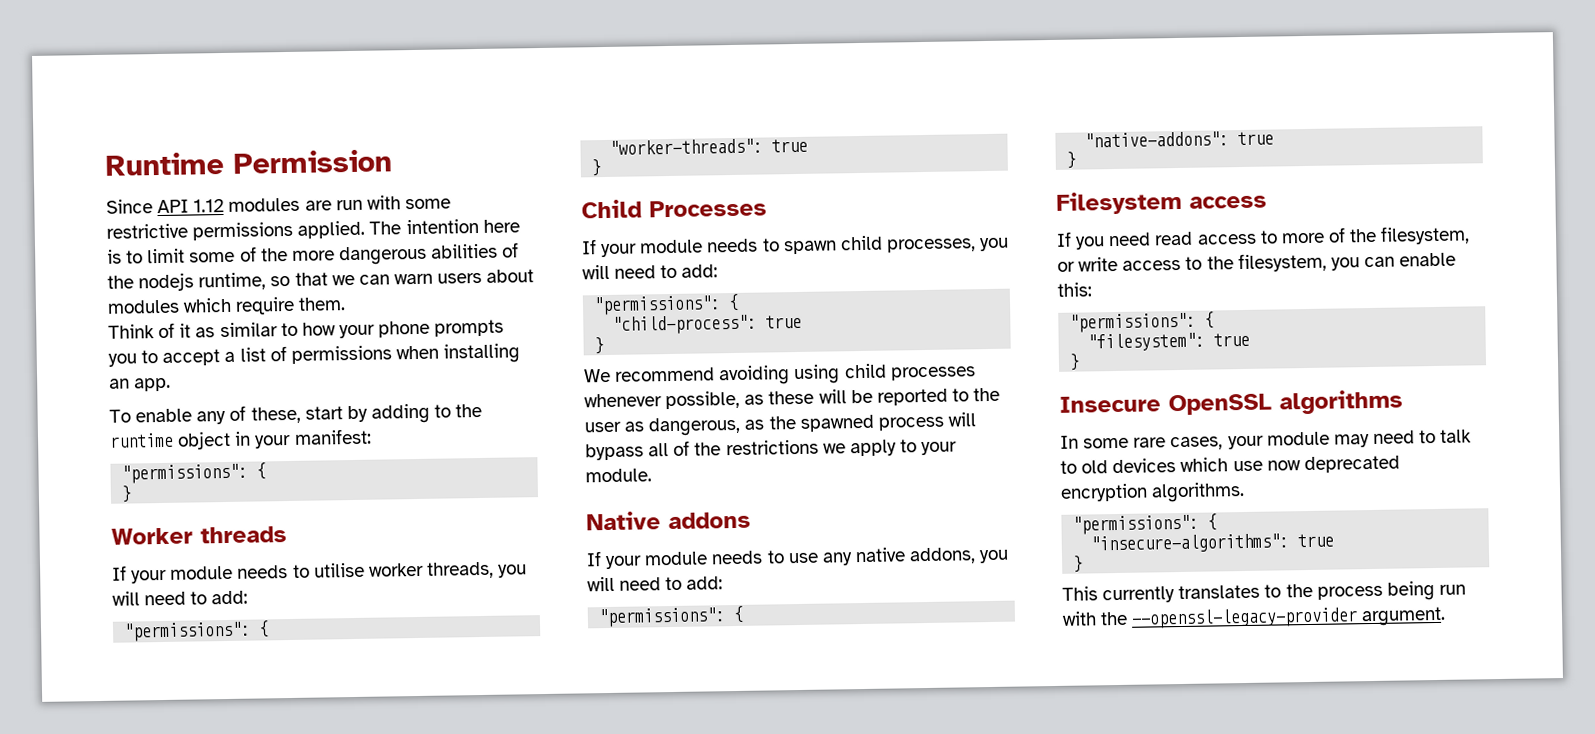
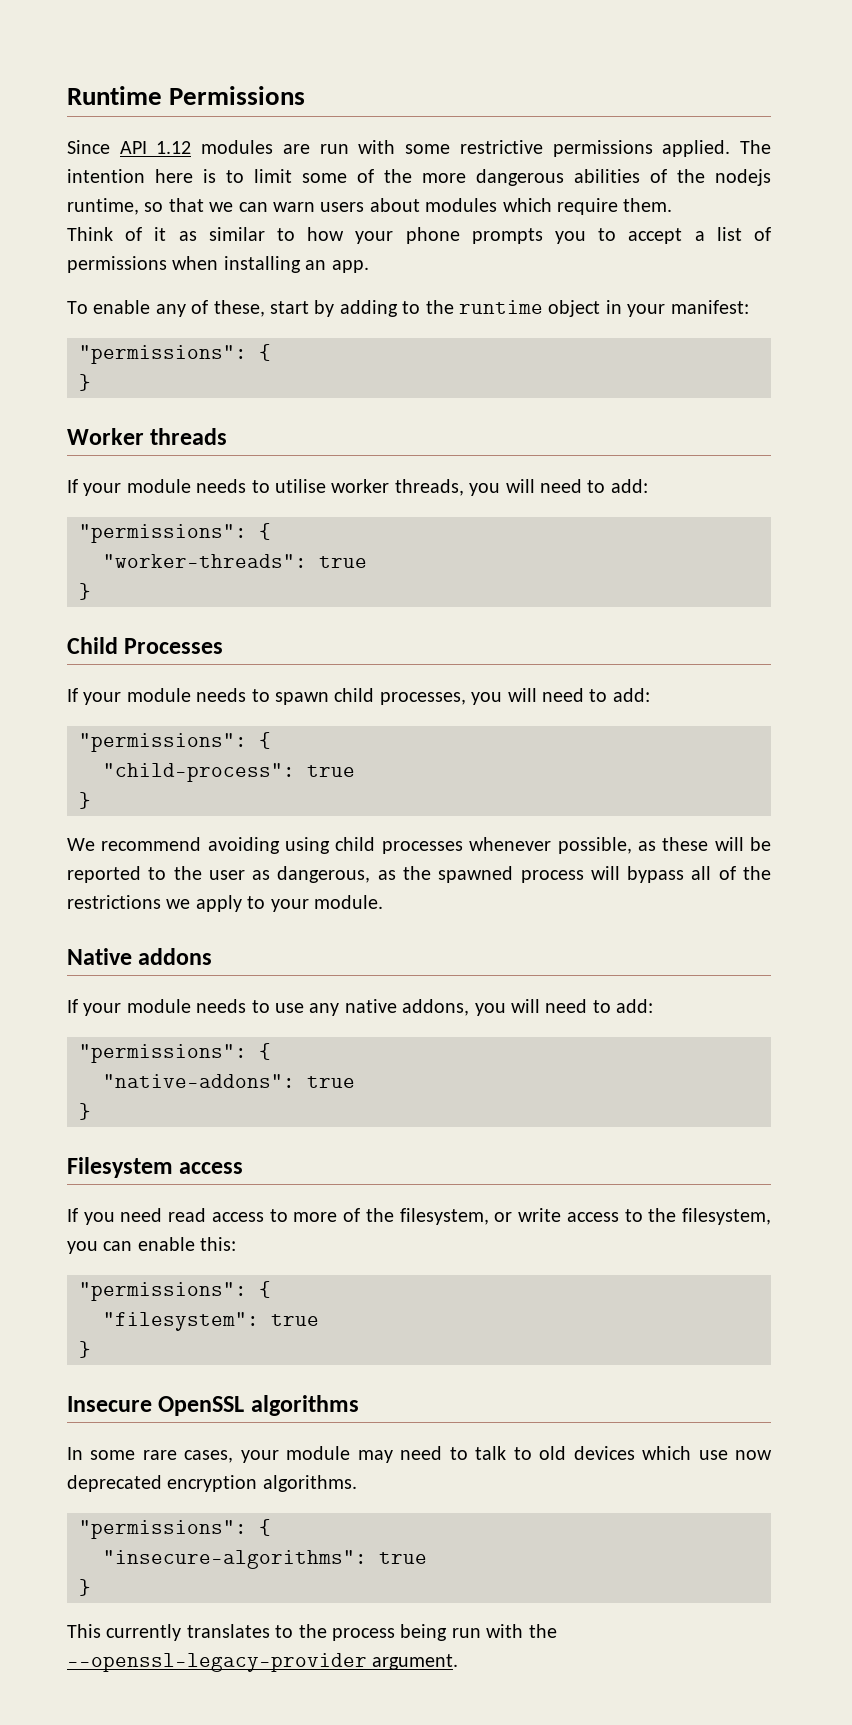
[233,149,392,174] Permission -> [169,86,306,105] Permissions

